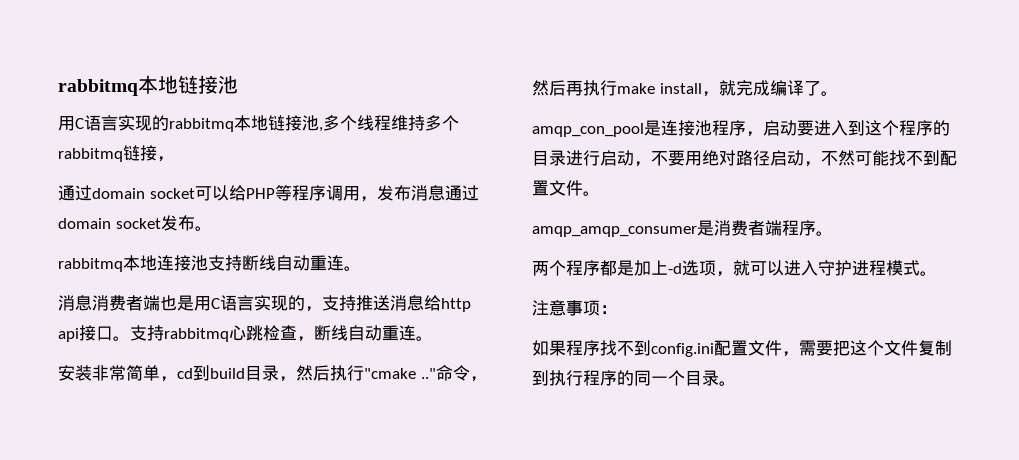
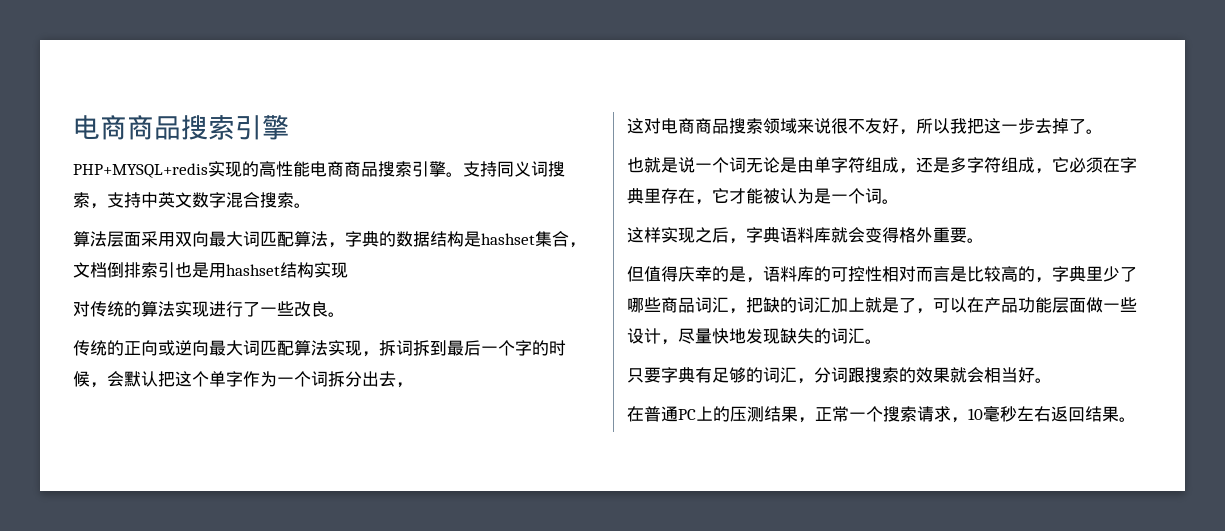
[58,75,238,96] [58,115,459,132] [58,145,174,162] [58,185,479,202] [58,215,212,231] [58,255,361,272] [58,295,471,312] [58,325,433,342] [58,365,487,382] [532,80,838,97] [532,120,950,137] [532,150,957,167] [532,180,600,196] [532,220,833,237] [532,260,937,277] [532,300,617,316] [532,340,952,357] [532,370,719,386] rabbitmq本地链接池 // 用C语言实现的rabbitmq本地链接池,多个线程维持多个rabbitmq链接， // 通过domain socket可以给PHP等程序调用，发布消息通过domain socket发布。 // rabbitmq本地连接池支持断线自动重连。 // 消息消费者端也是用C语言实现的，支持推送消息给http api接口。支持rabbitmq心跳检查，断线自动重连。 // 安装非常简单，cd到build目录，然后执行"cmake .."命令，然后再执行make install，就完成编译了。 // amqp_con_pool是连接池程序，启动要进入到这个程序的目录进行启动，不要用绝对路径启动，不然可能找不到配置文件。 // amqp_amqp_consumer是消费者端程序。 // 两个程序都是加上-d选项，就可以进入守护进程模式。 // 注意事项： // 如果程序找不到config.ini配置文件，需要把这个文件复制到执行程序的同一个目录 -> [73,115,289,140] [73,161,565,178] [73,192,311,209] [73,231,586,248] [73,262,348,278] [73,301,345,317] [73,340,566,357] [73,371,413,388] [627,118,1103,135] [627,157,1137,174] [627,188,899,205] [627,227,984,244] [627,266,1137,283] [627,297,1137,314] [627,328,882,345] [627,367,1052,384] [627,405,1119,423] 电商商品搜索引擎 // PHP+MYSQL+redis实现的高性能电商商品搜索引擎。支持同义词搜索，支持中英文数字混合搜索。 // 算法层面采用双向最大词匹配算法，字典的数据结构是hashset集合，文档倒排索引也是用hashset结构实现 // 对传统的算法实现进行了一些改良。 // 传统的正向或逆向最大词匹配算法实现，拆词拆到最后一个字的时候，会默认把这个单字作为一个词拆分出去， // 这对电商商品搜索领域来说很不友好，所以我把这一步去掉了。 // 也就是说一个词无论是由单字符组成，还是多字符组成，它必须在字典里存在，它才能被认为是一个词。 // 这样实现之后，字典语料库就会变得格外重要。 // 但值得庆幸的是，语料库的可控性相对而言是比较高的，字典里少了哪些商品词汇，把缺的词汇加上就是了，可以在产品功能层面做一些设计，尽量快地发现缺失的词汇。 // 只要字典有足够的词汇，分词跟搜索的效果就会相当好。 // 在普通PC上的压测结果，正常一个搜索请求，10毫秒左右返回结果

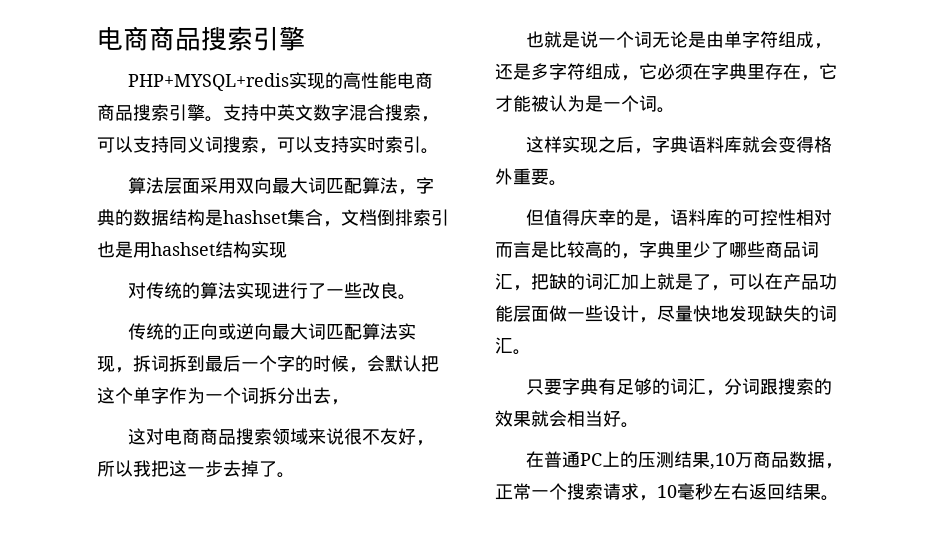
[497,161,565,177] [73,192,141,209] 同义词搜索，支持 -> (259, 112) none
(294, 200) none -> [421,116,439,122] [97,136,421,154] ，可以支持同义词搜索，可以支持实时索引
(798, 414) none -> [710,451,826,470] ,10万商品数据

